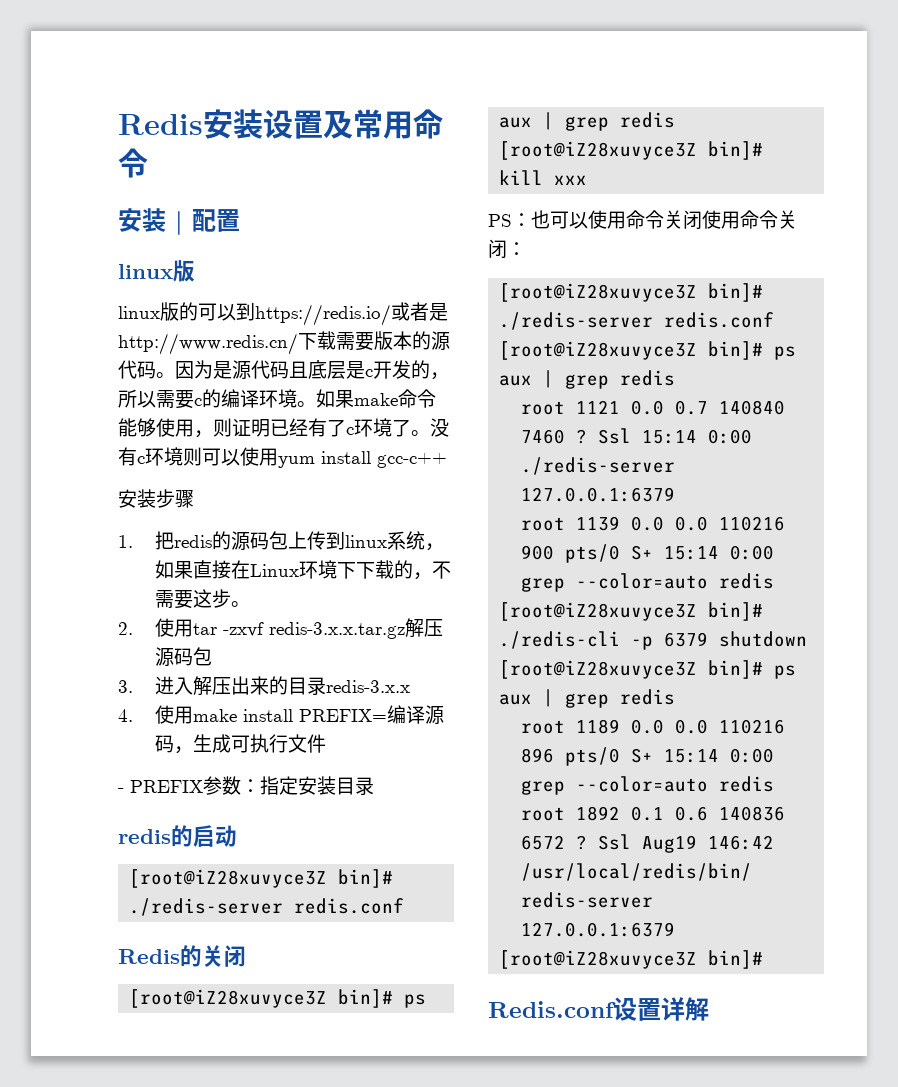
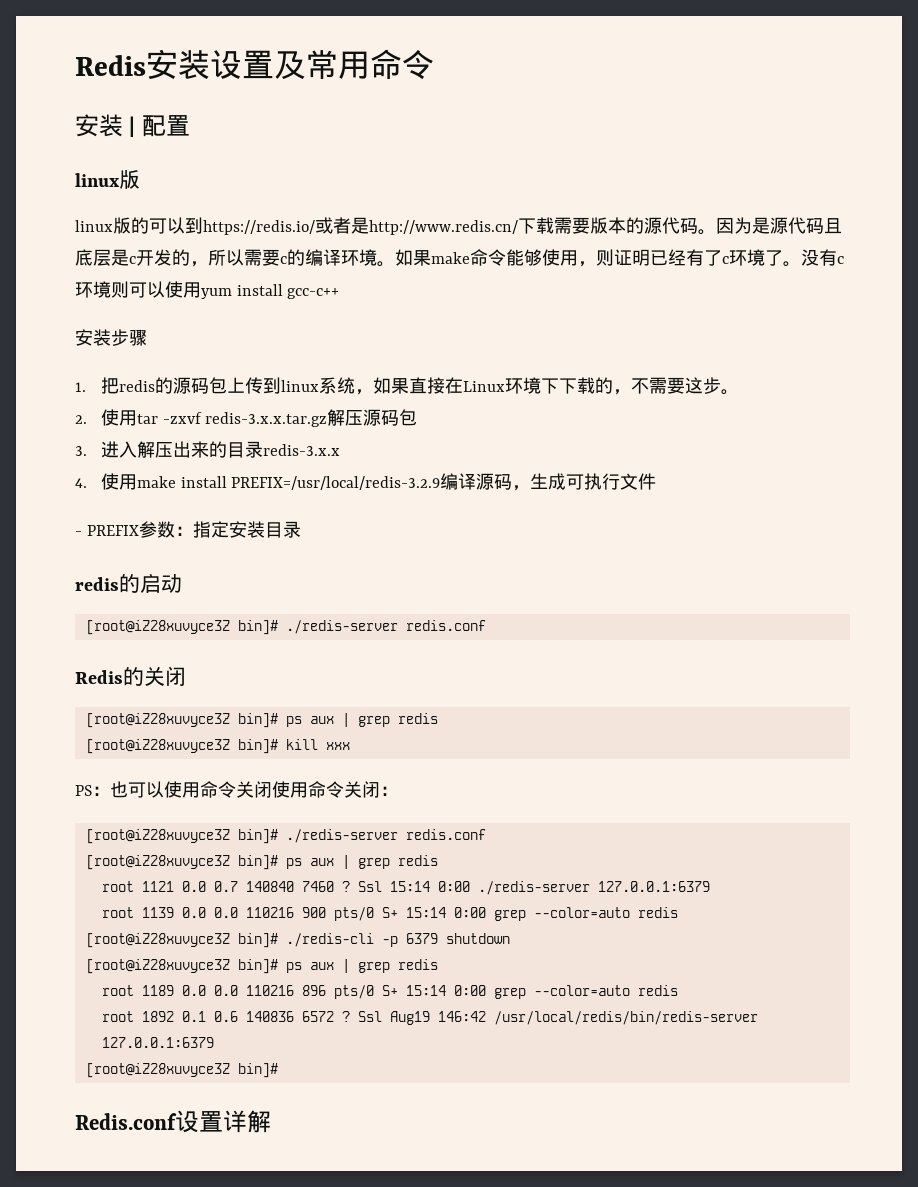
[298,709,387,722] PREFIX= -> [231,476,441,490] PREFIX=/usr/local/redis-3.2.9

